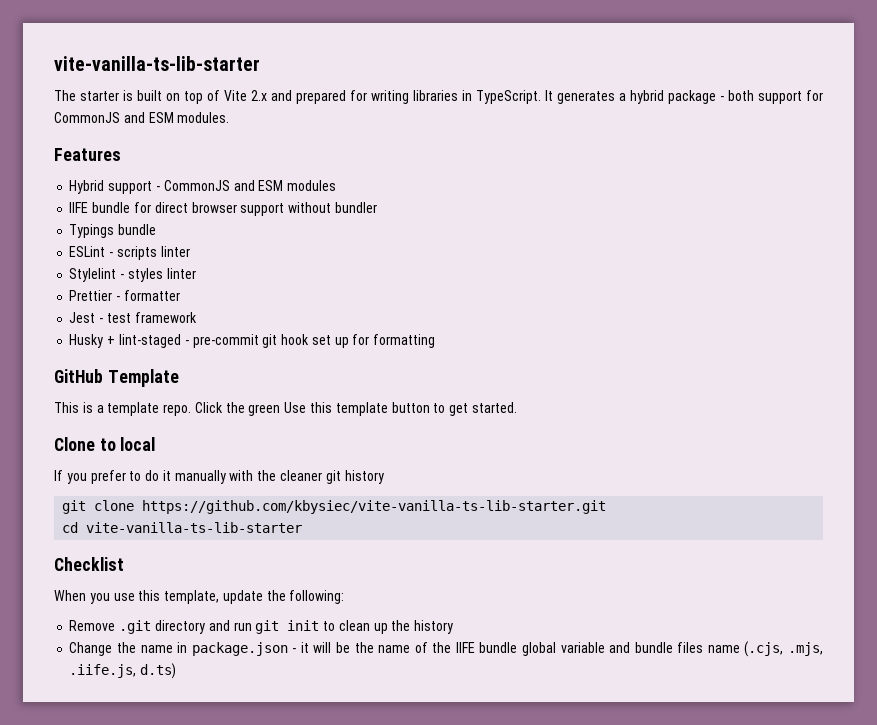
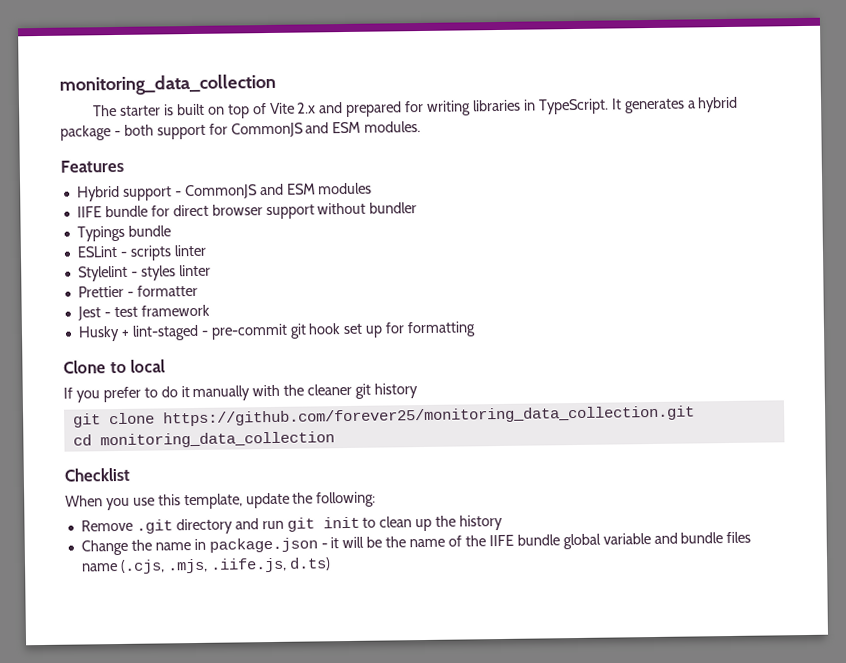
[54,56,260,71] vite-vanilla-ts-lib-starter -> [59,73,276,96] monitoring_data_collection
[54,369,179,387] [54,402,517,416] // GitHub Template // This is a template repo. Click the green Use this template button to get started. -> (477, 329) none
[142,500,607,514] https://github.com/kbysiec/vite-vanilla-ts-lib-starter.git -> [162,405,695,427] https://github.com/forever25/monitoring_data_collection.git
[86,522,303,533] vite-vanilla-ts-lib-starter -> [99,431,335,449] monitoring_data_collection

